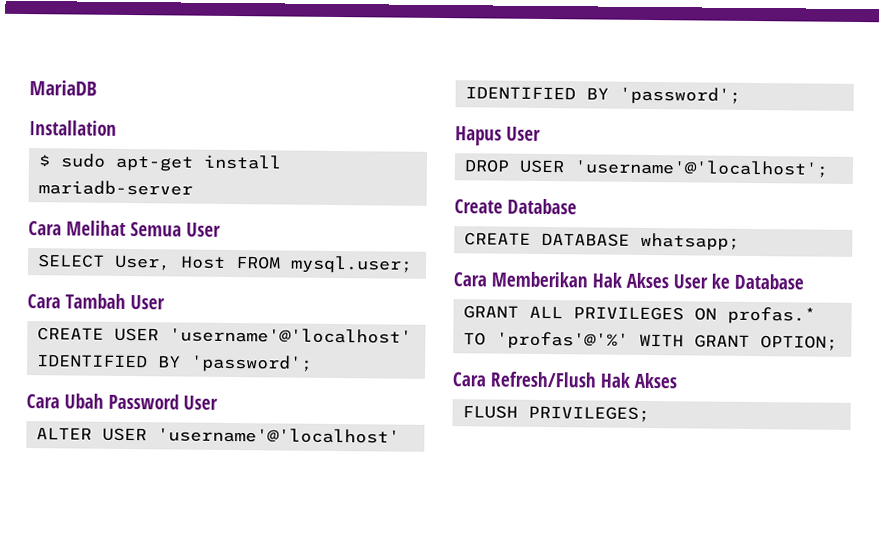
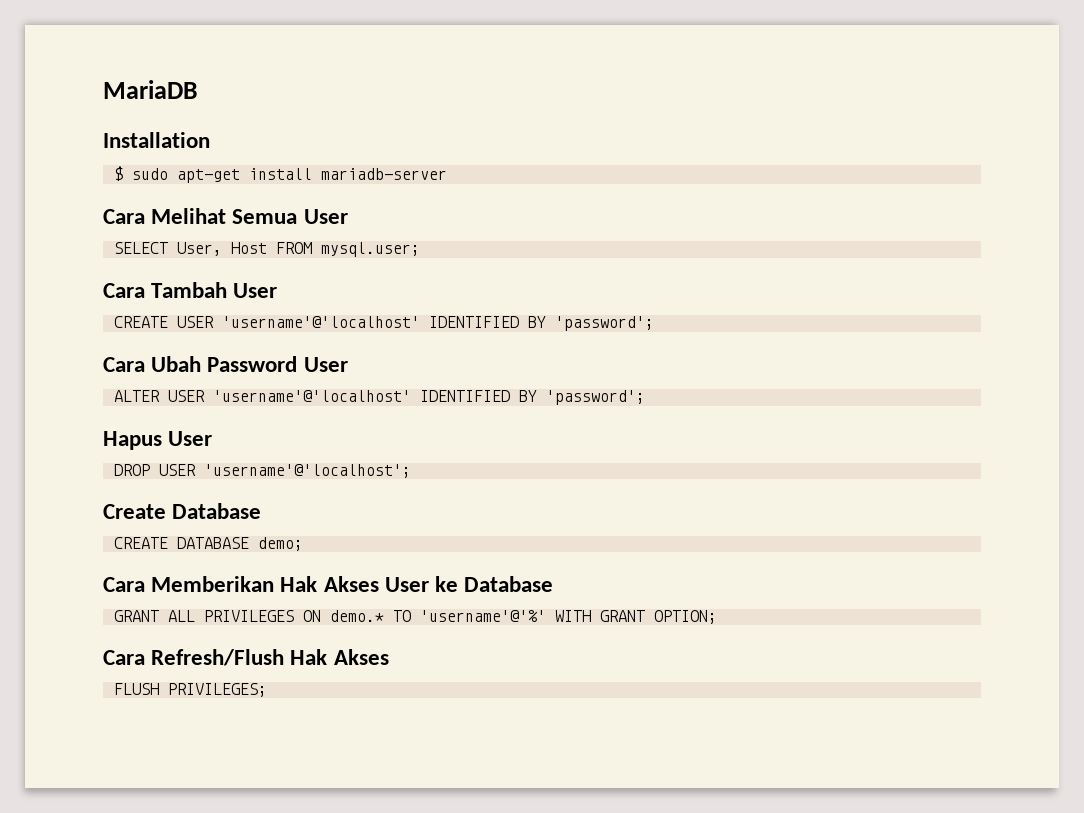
[639,232,740,251] whatsapp; -> [258,537,304,551] demo;
[726,306,816,325] [462,331,629,350] profas.* TO 'profas'@'%' -> [330,610,547,622] demo.* TO 'username'@'%'

